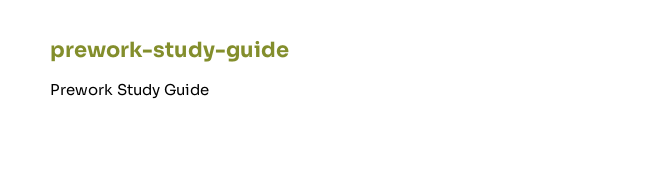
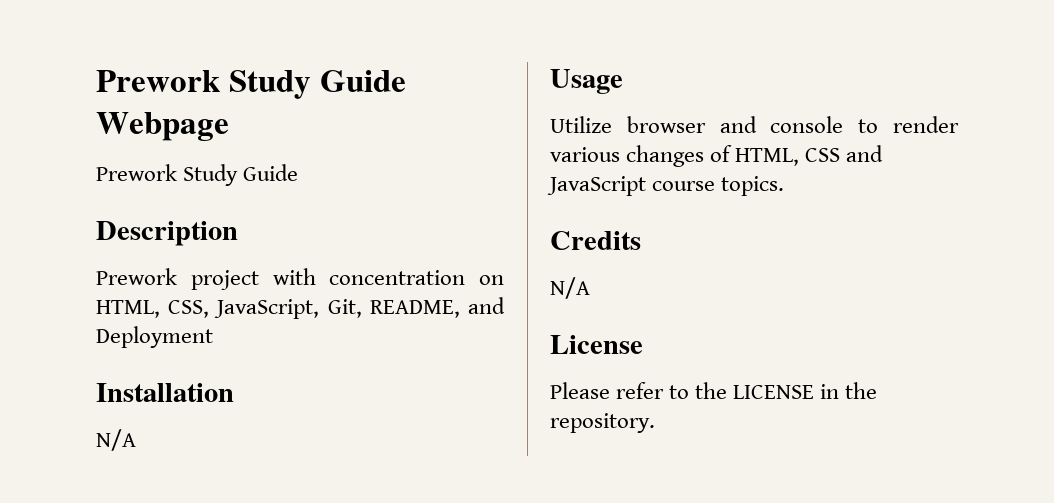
[50,40,289,62] [50,83,210,99] prework-study-guide // Prework Study Guide -> [96,70,406,99] [96,112,229,141] [96,164,299,186] [96,221,238,246] [96,268,504,290] [96,297,505,319] [96,326,213,348] [96,383,234,402] [96,429,136,451] [550,69,623,94] [550,116,959,133] [550,145,884,167] [547,176,785,196] [550,231,641,250] [550,277,590,299] [550,335,643,354] [550,382,878,399] [550,413,655,433] Prework Study Guide Webpage // Prework Study Guide // Description // Prework project with concentration on HTML, CSS, JavaScript, Git, README, and Deployment // Installation // N/A // Usage // Utilize browser and console to render various changes of HTML, CSS and JavaScript course topics. // Credits // N/A // License // Please refer to the LICENSE in the repository.

